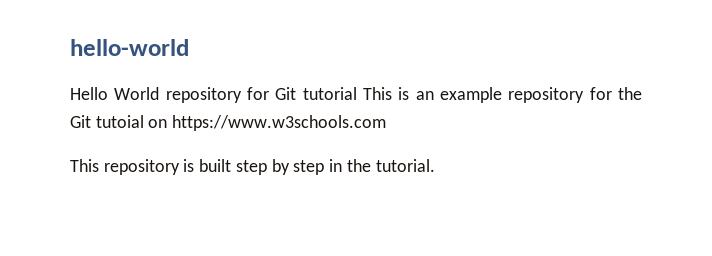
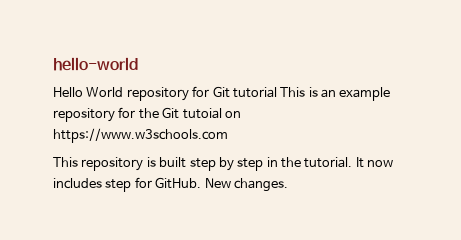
(435, 165) none -> [355,157,394,168] [53,177,288,192] It now includes step for GitHub. New changes.

